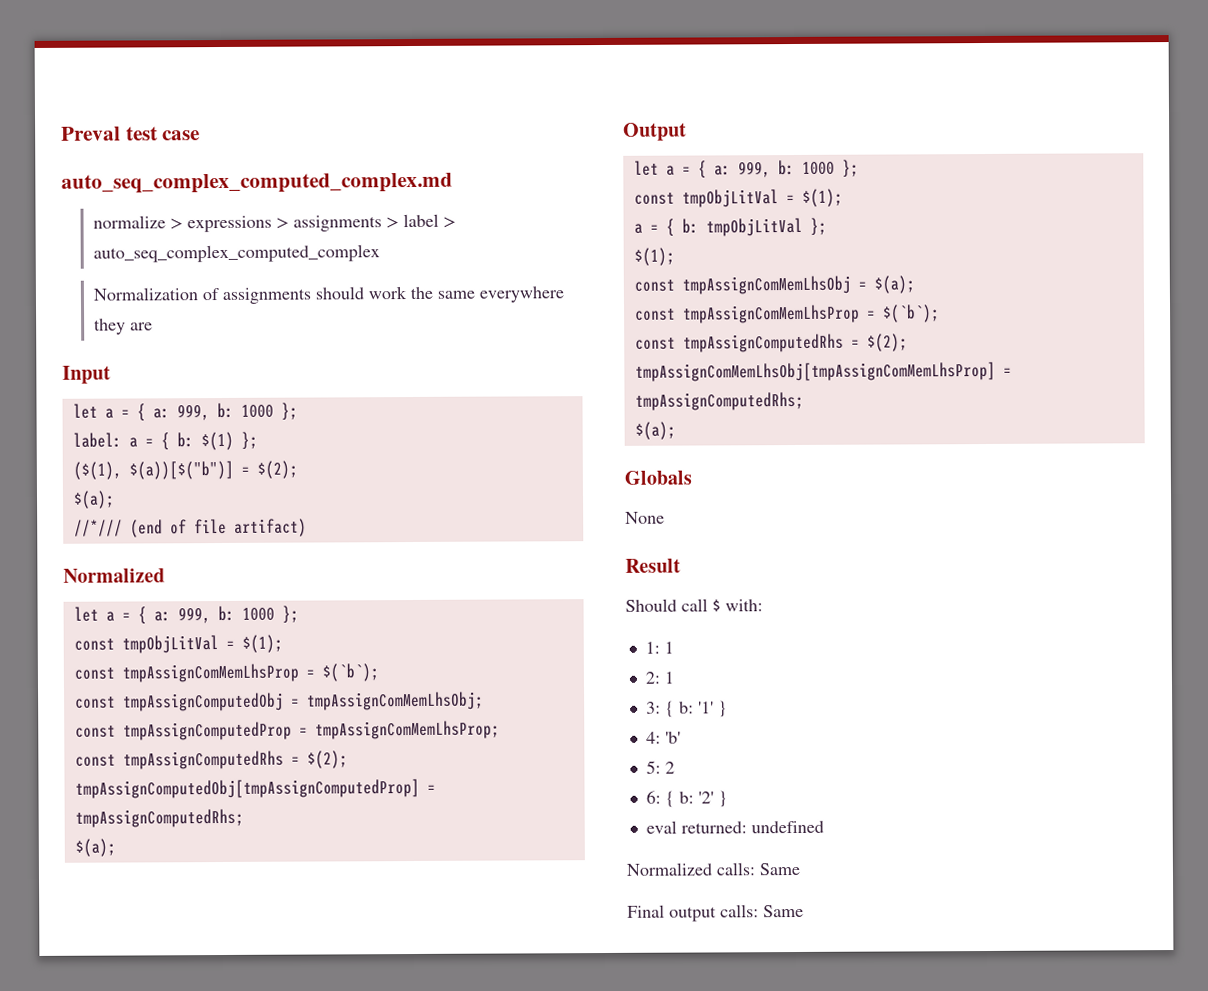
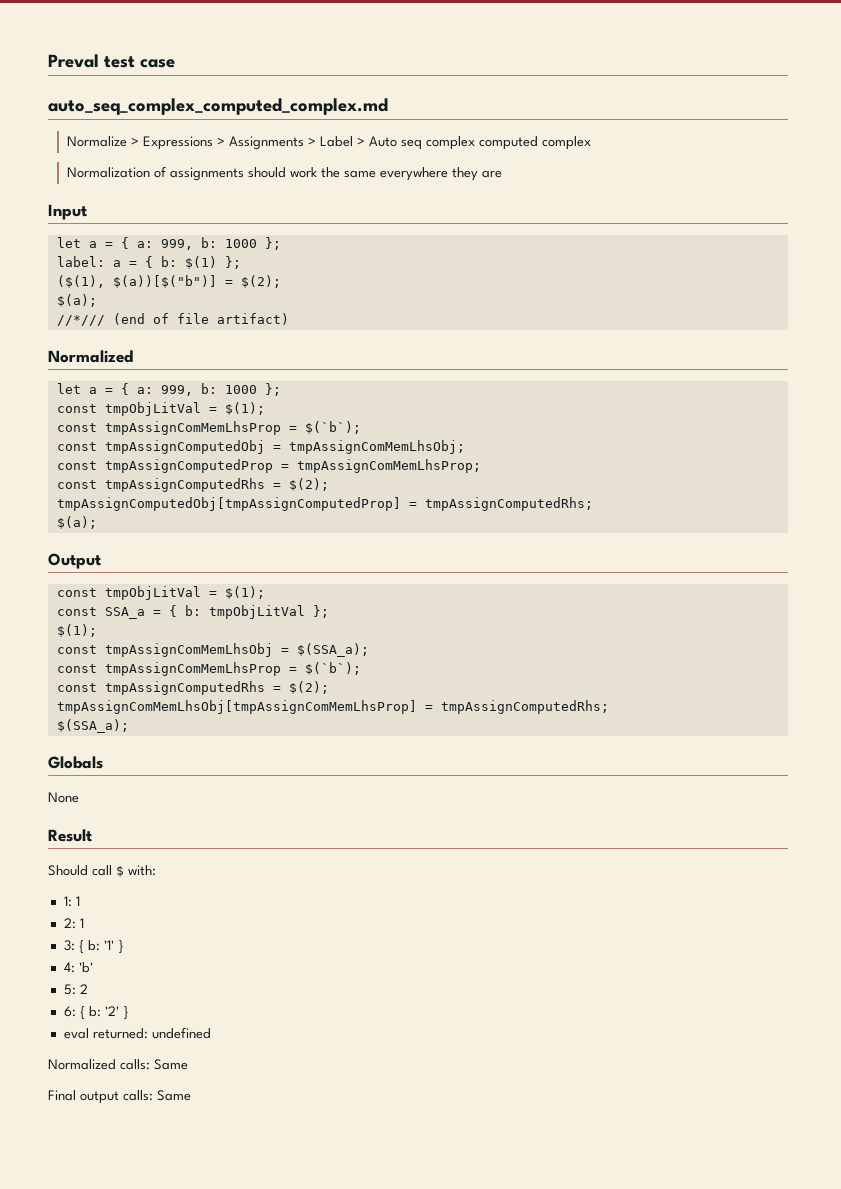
[92,213,456,233] [92,244,380,263] normalize > expressions > assignments > label > auto_seq_complex_computed_complex -> [66,136,591,150] Normalize > Expressions > Assignments > Label > Auto seq complex computed complex
[633,159,859,179] [633,188,843,208] [633,223,643,234] // let a = { a: 999, b: 1000 }; // const tmpObjLitVal = $(1); // a -> [56,586,265,600] [56,607,145,619] // const tmpObjLitVal = $(1); // const SSA_a
[873,275,915,294] $(a); -> [296,643,369,657] $(SSA_a);
[634,421,676,440] $(a); -> [56,719,129,733] $(SSA_a);

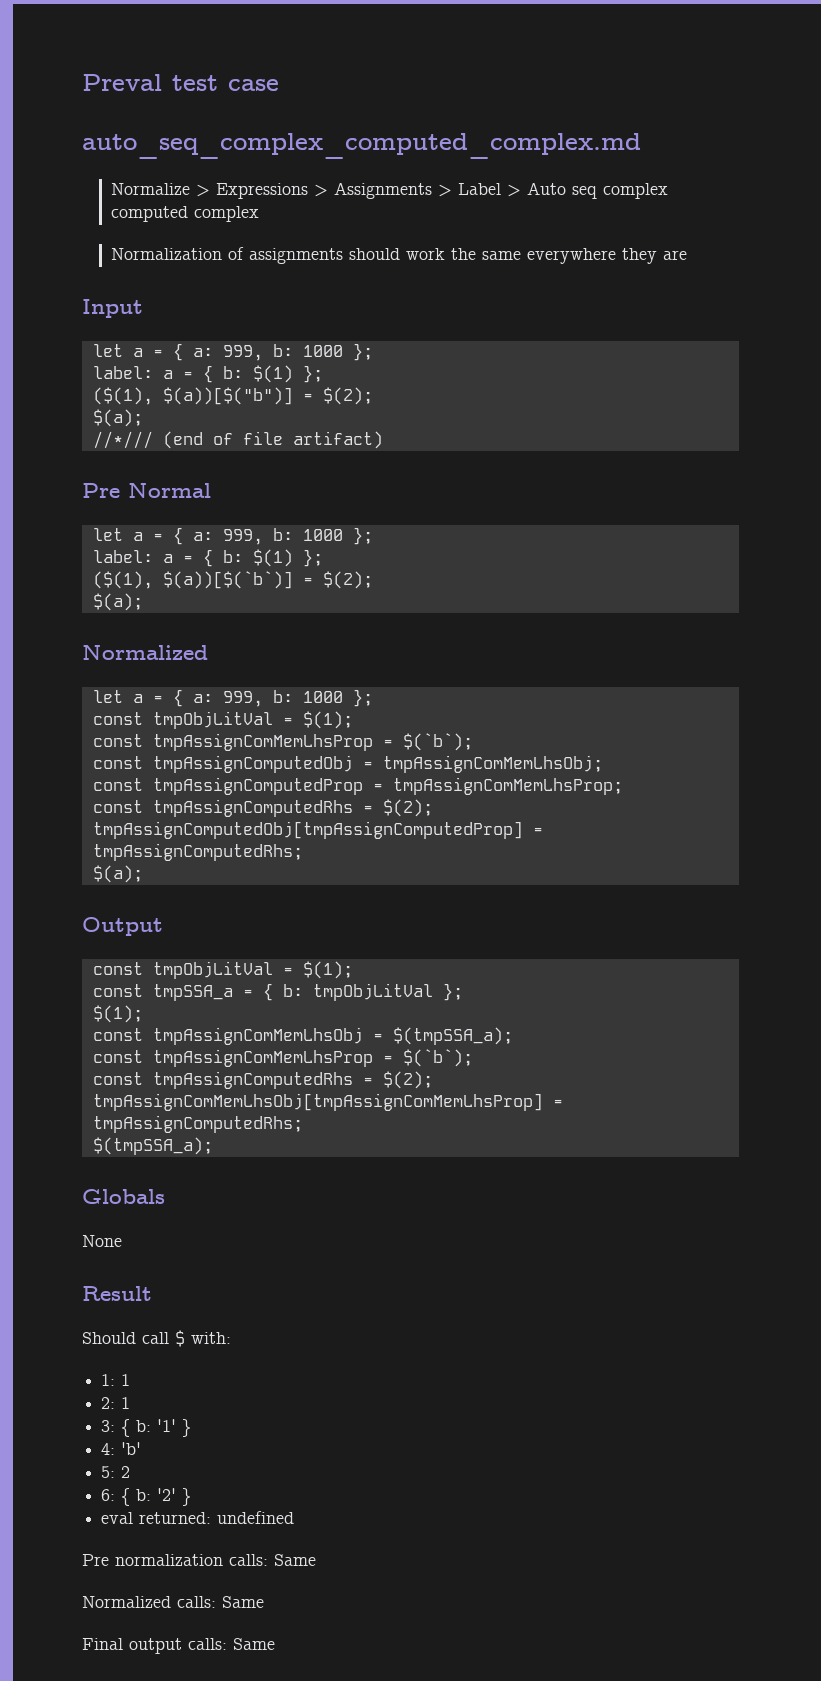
(289, 319) none -> [82,483,211,498] [92,527,373,545] [92,549,323,567] [92,571,373,589] [92,593,143,611] // Pre Normal // let a = { a: 999, b: 1000 }; // label: a = { b: $(1) }; // ($(1), $(a))[$(`b`)] = $(2); // $(a);
[104,607,145,619] SSA_a -> [152,984,233,1001] tmpSSA_a
[296,643,369,657] $(SSA_a); -> [392,1027,513,1045] $(tmpSSA_a);
[56,719,129,733] $(SSA_a); -> [92,1137,213,1155] $(tmpSSA_a);
(211, 1033) none -> [82,1554,316,1566] // Pre normalization calls: Same

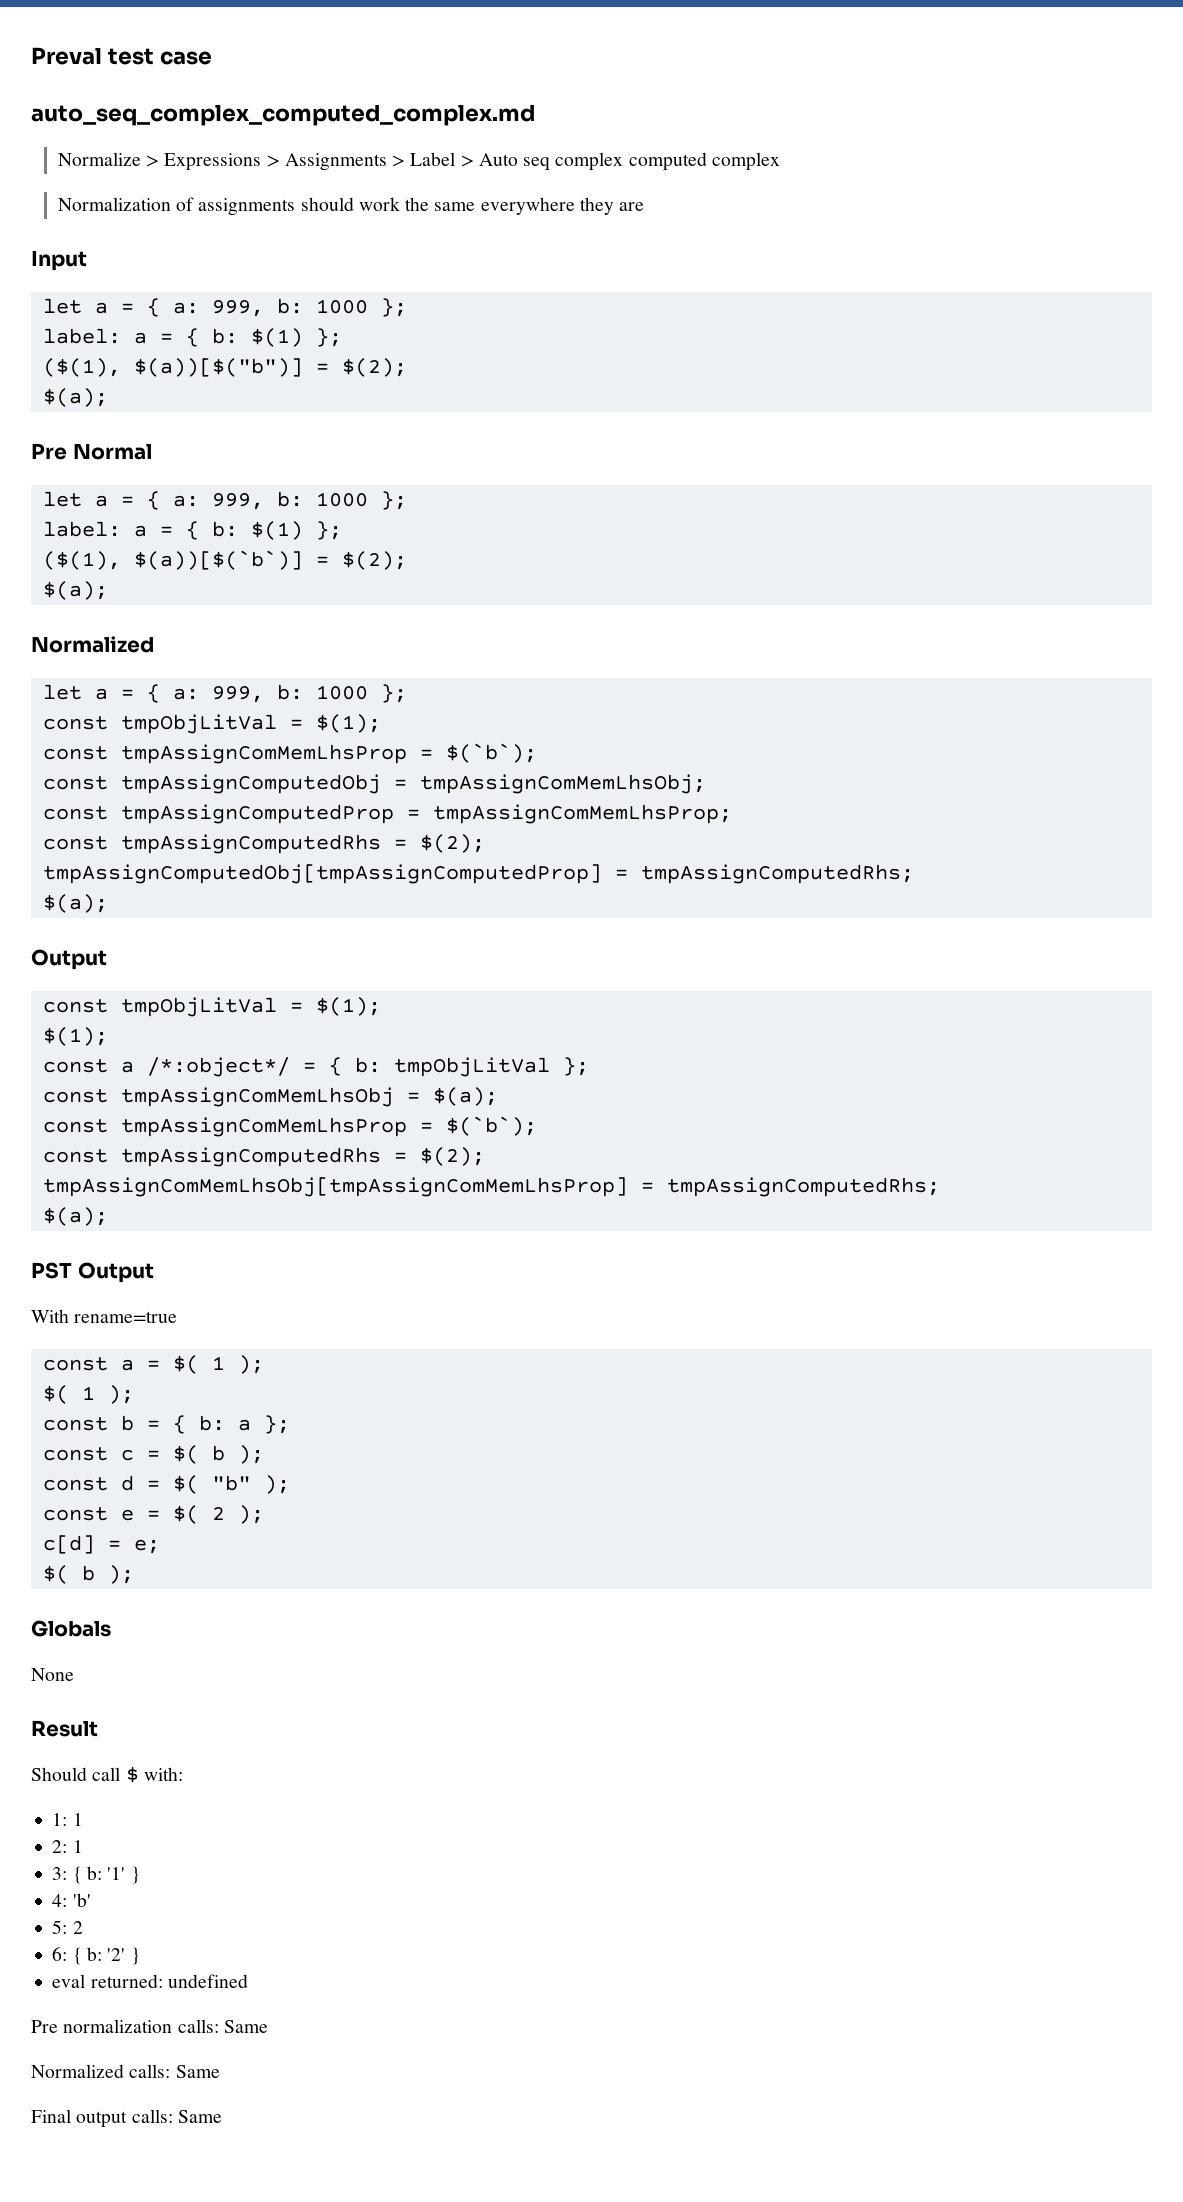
[92,431,383,449] // //*/// (end of file artifact) -> (108, 397) none
[92,984,233,1001] // const tmpSSA_a -> [42,1027,108,1046] [42,1057,290,1077] // $(1); // const a /*:object*/
[92,1005,143,1023] // $(1); -> (589, 1066) none
[392,1027,513,1045] $(tmpSSA_a); -> [432,1087,498,1106] $(a);
[92,1137,213,1155] $(tmpSSA_a); -> [42,1207,108,1226] [31,1262,154,1283] [31,1309,178,1323] [42,1355,264,1374] [42,1385,134,1404] [42,1415,290,1434] [42,1445,264,1464] [42,1475,290,1494] [42,1505,264,1524] [42,1535,160,1554] [42,1565,134,1584] $(a); // PST Output // With rename=true // const a = $( 1 ); // $( 1 ); // const b = { b: a }; // const c = $( b ); // const d = $( "b" ); // const e = $( 2 ); // c[d] = e; // $( b );

